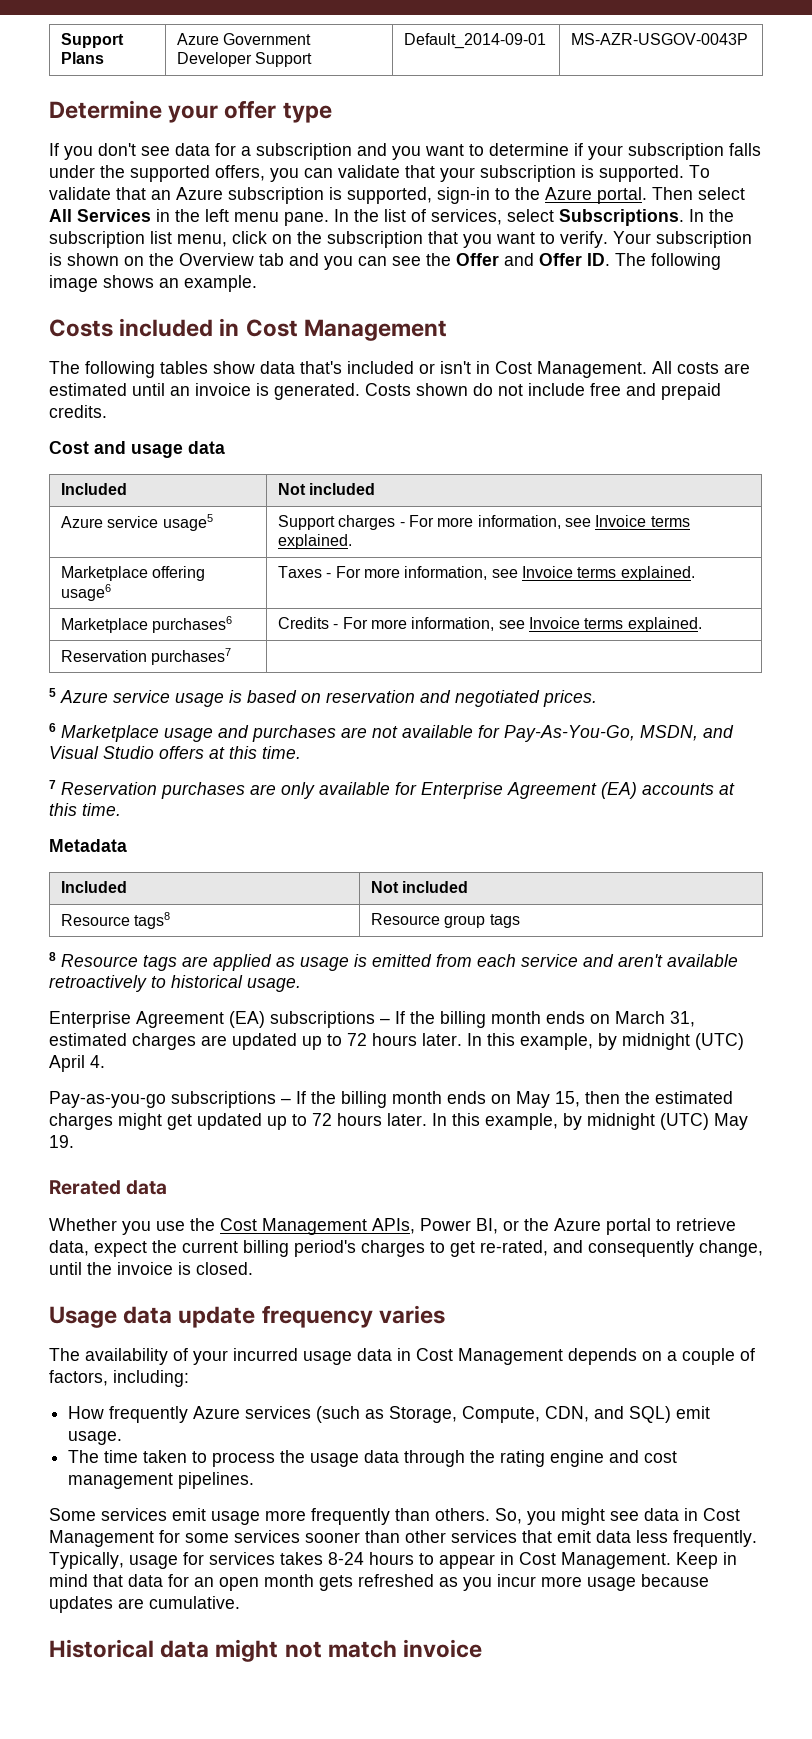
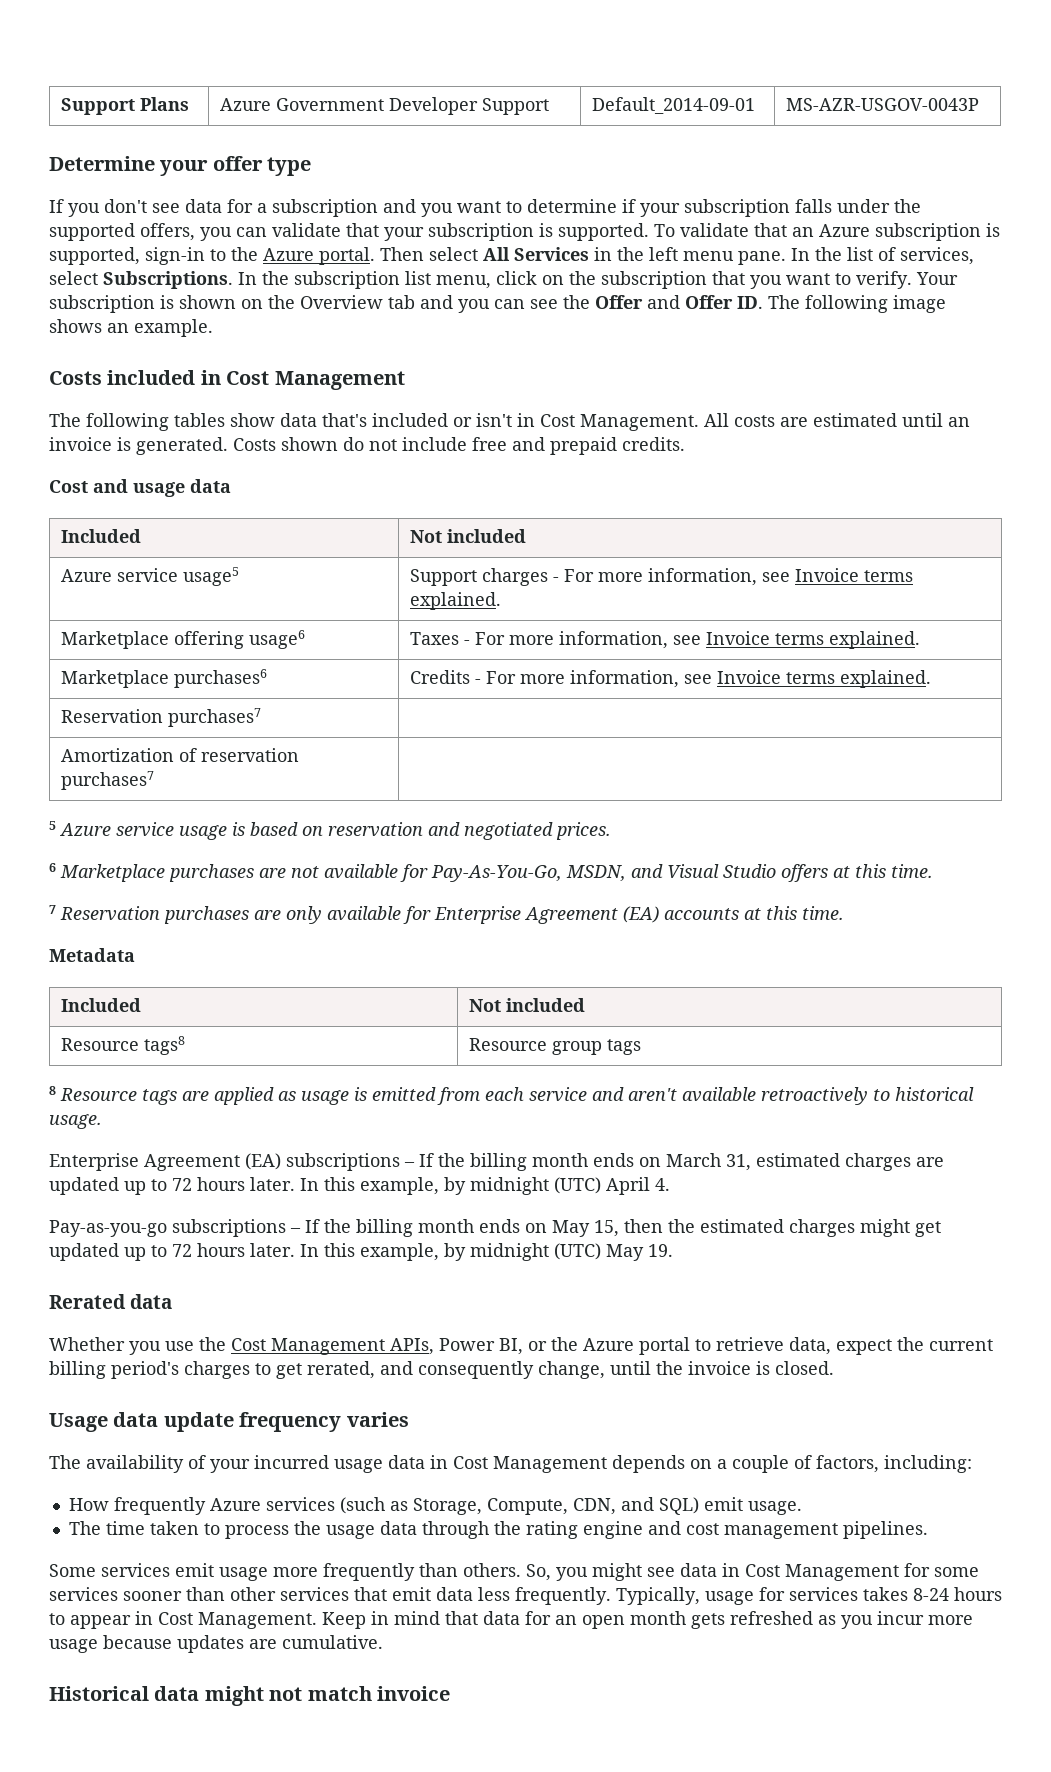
(232, 656) none -> [60,748,299,762] [60,771,154,790] // Amortization of reservation purchases7 |
[164,725,249,742] usage and -> (165, 873) none
[480,1240,548,1256] re-rated, -> [307,1361,375,1379] rerated,

